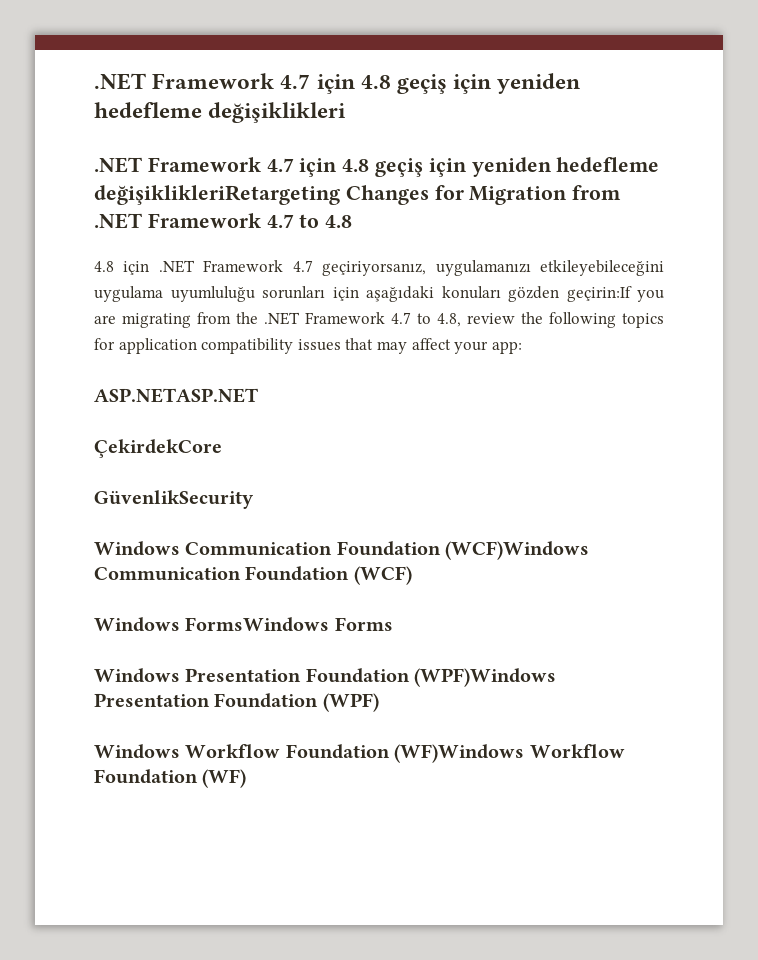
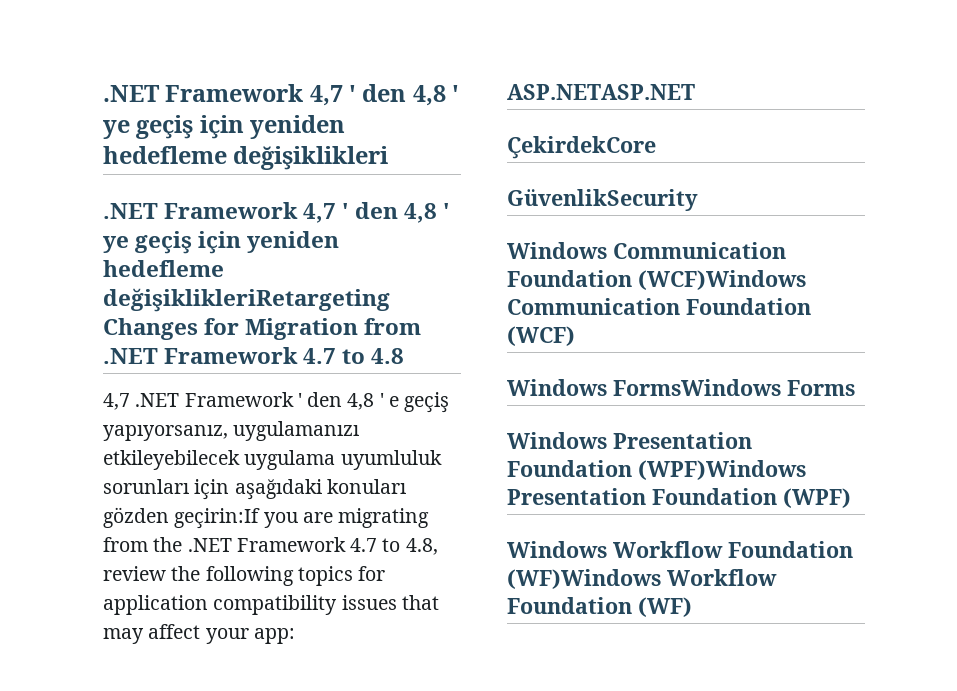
[94,73,391,94] .NET Framework 4.7 için 4.8 -> [103,84,460,106] [103,120,130,139] .NET Framework 4,7 ' den 4,8 ' ye
[266,158,370,177] 4.7 için 4.8 -> [303,202,451,223] [103,236,129,253] 4,7 ' den 4,8 ' ye
[94,260,664,276] [94,286,255,302] 4.8 için .NET Framework 4.7 geçiriyorsanız, uygulamanızı etkileyebileceğini uygulama uyumluluğu -> [103,392,450,413] [103,421,360,441] [103,450,442,470] 4,7 .NET Framework ' den 4,8 ' e geçiş yapıyorsanız, uygulamanızı etkileyebilecek uygulama uyumluluk

